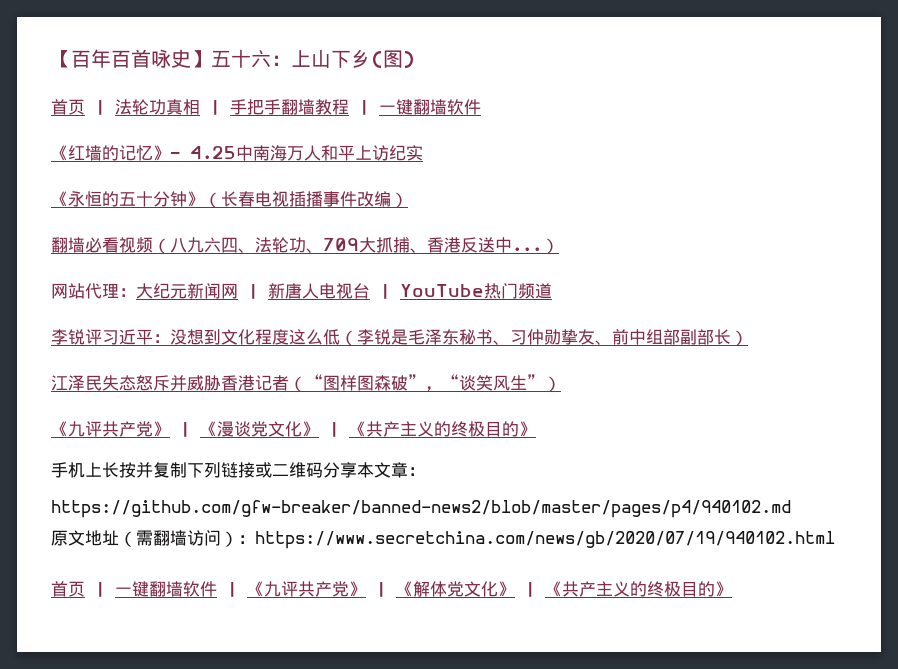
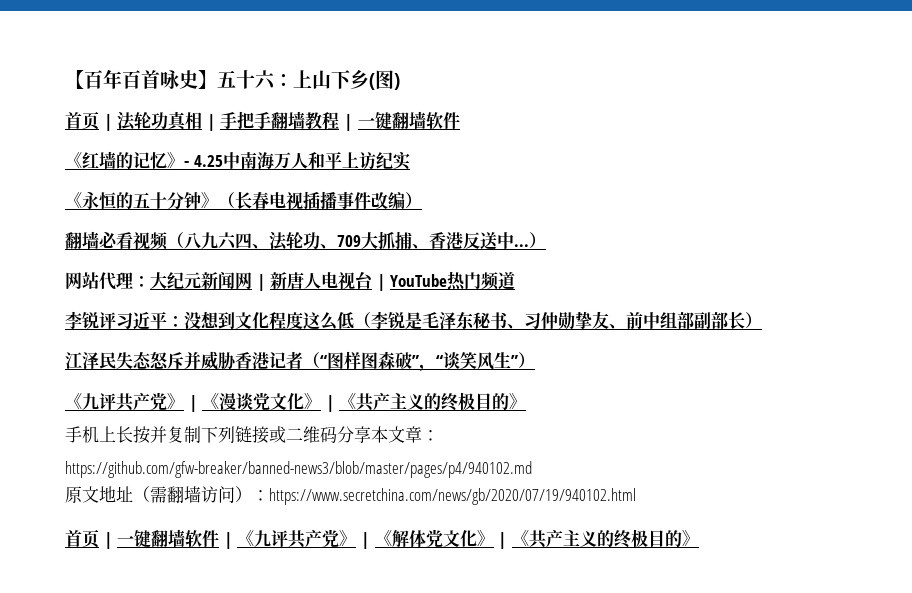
[51,500,791,518] https://github.com/gfw-breaker/banned-news2/blob/master/pages/p4/940102.md -> [65,461,532,478] https://github.com/gfw-breaker/banned-news3/blob/master/pages/p4/940102.md

